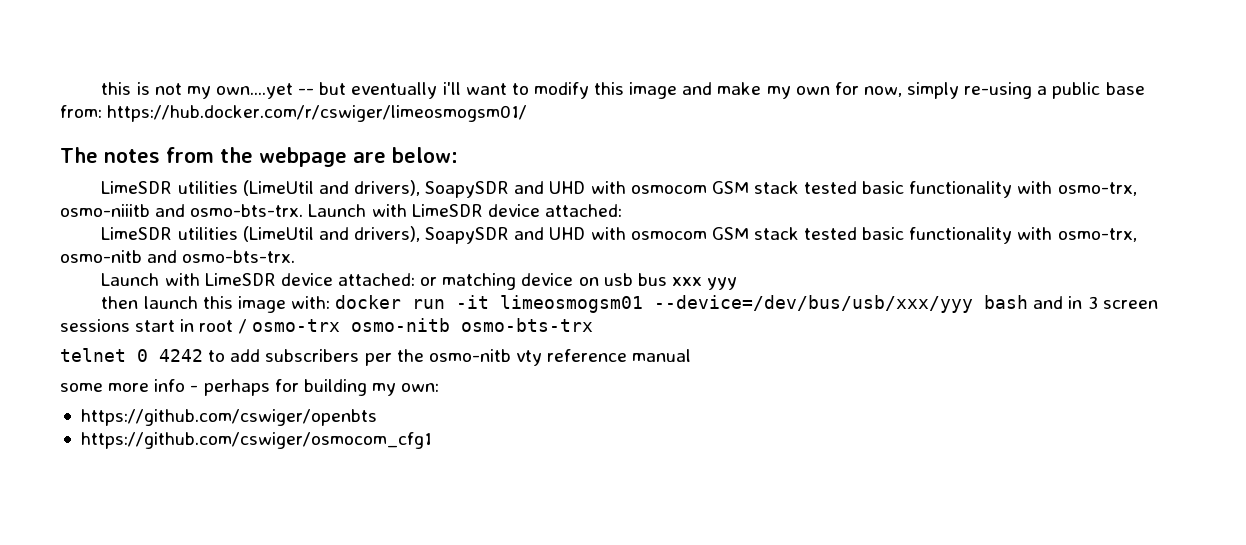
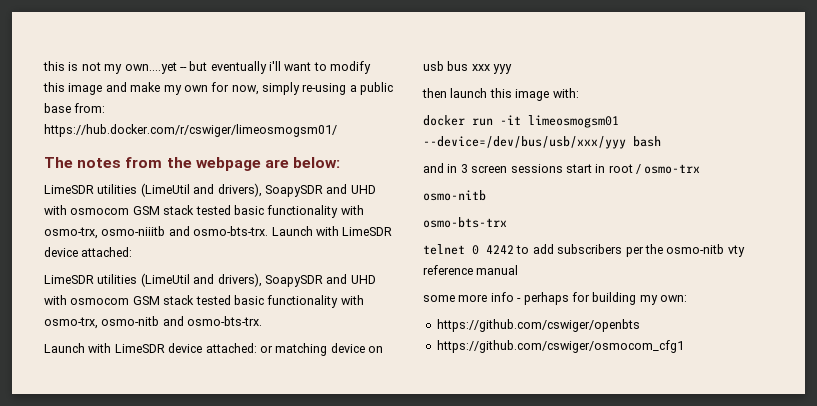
(331, 302) none -> (579, 93) //
(1029, 302) none -> (661, 141) //
[350,318,450,332] osmo-nitb -> [423,190,486,201] // osmo-nitb //

